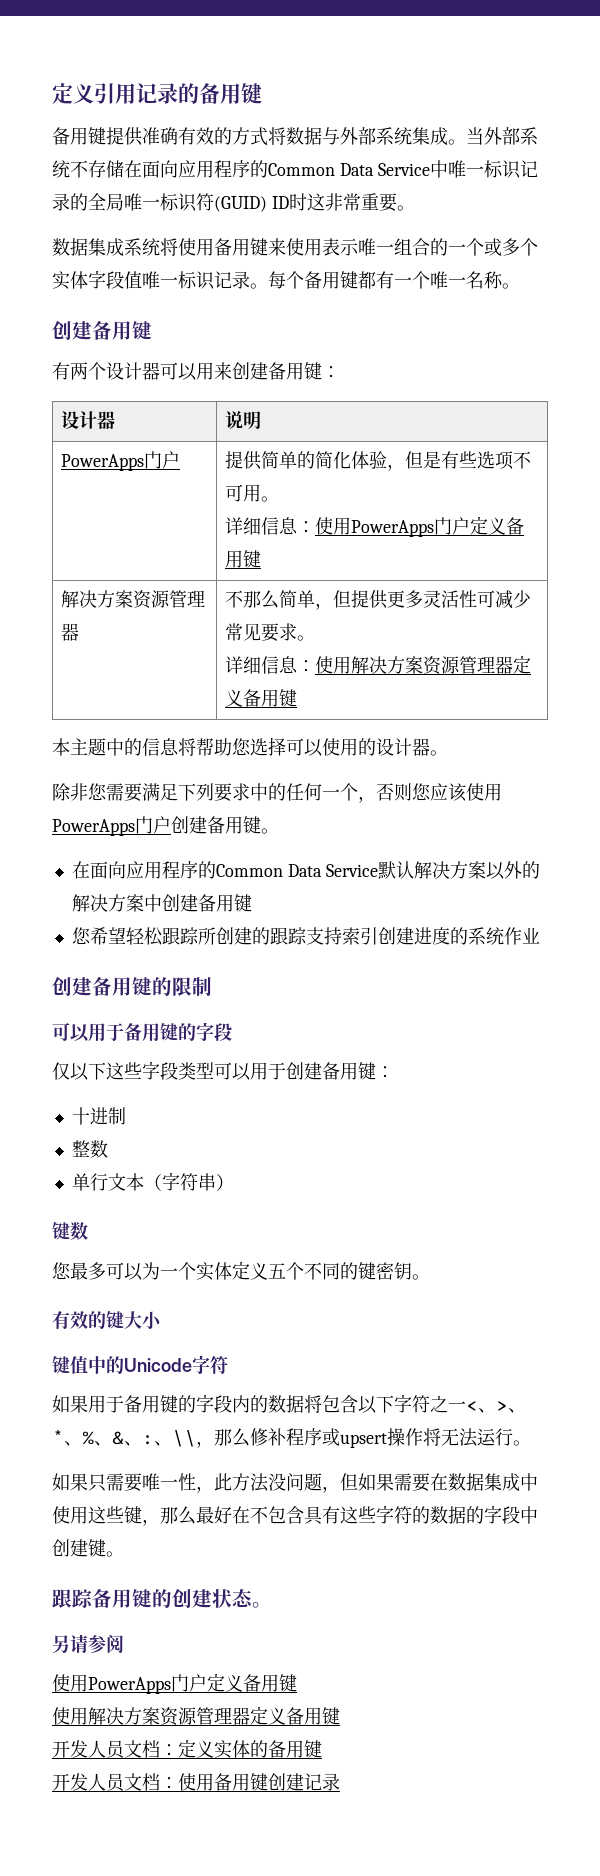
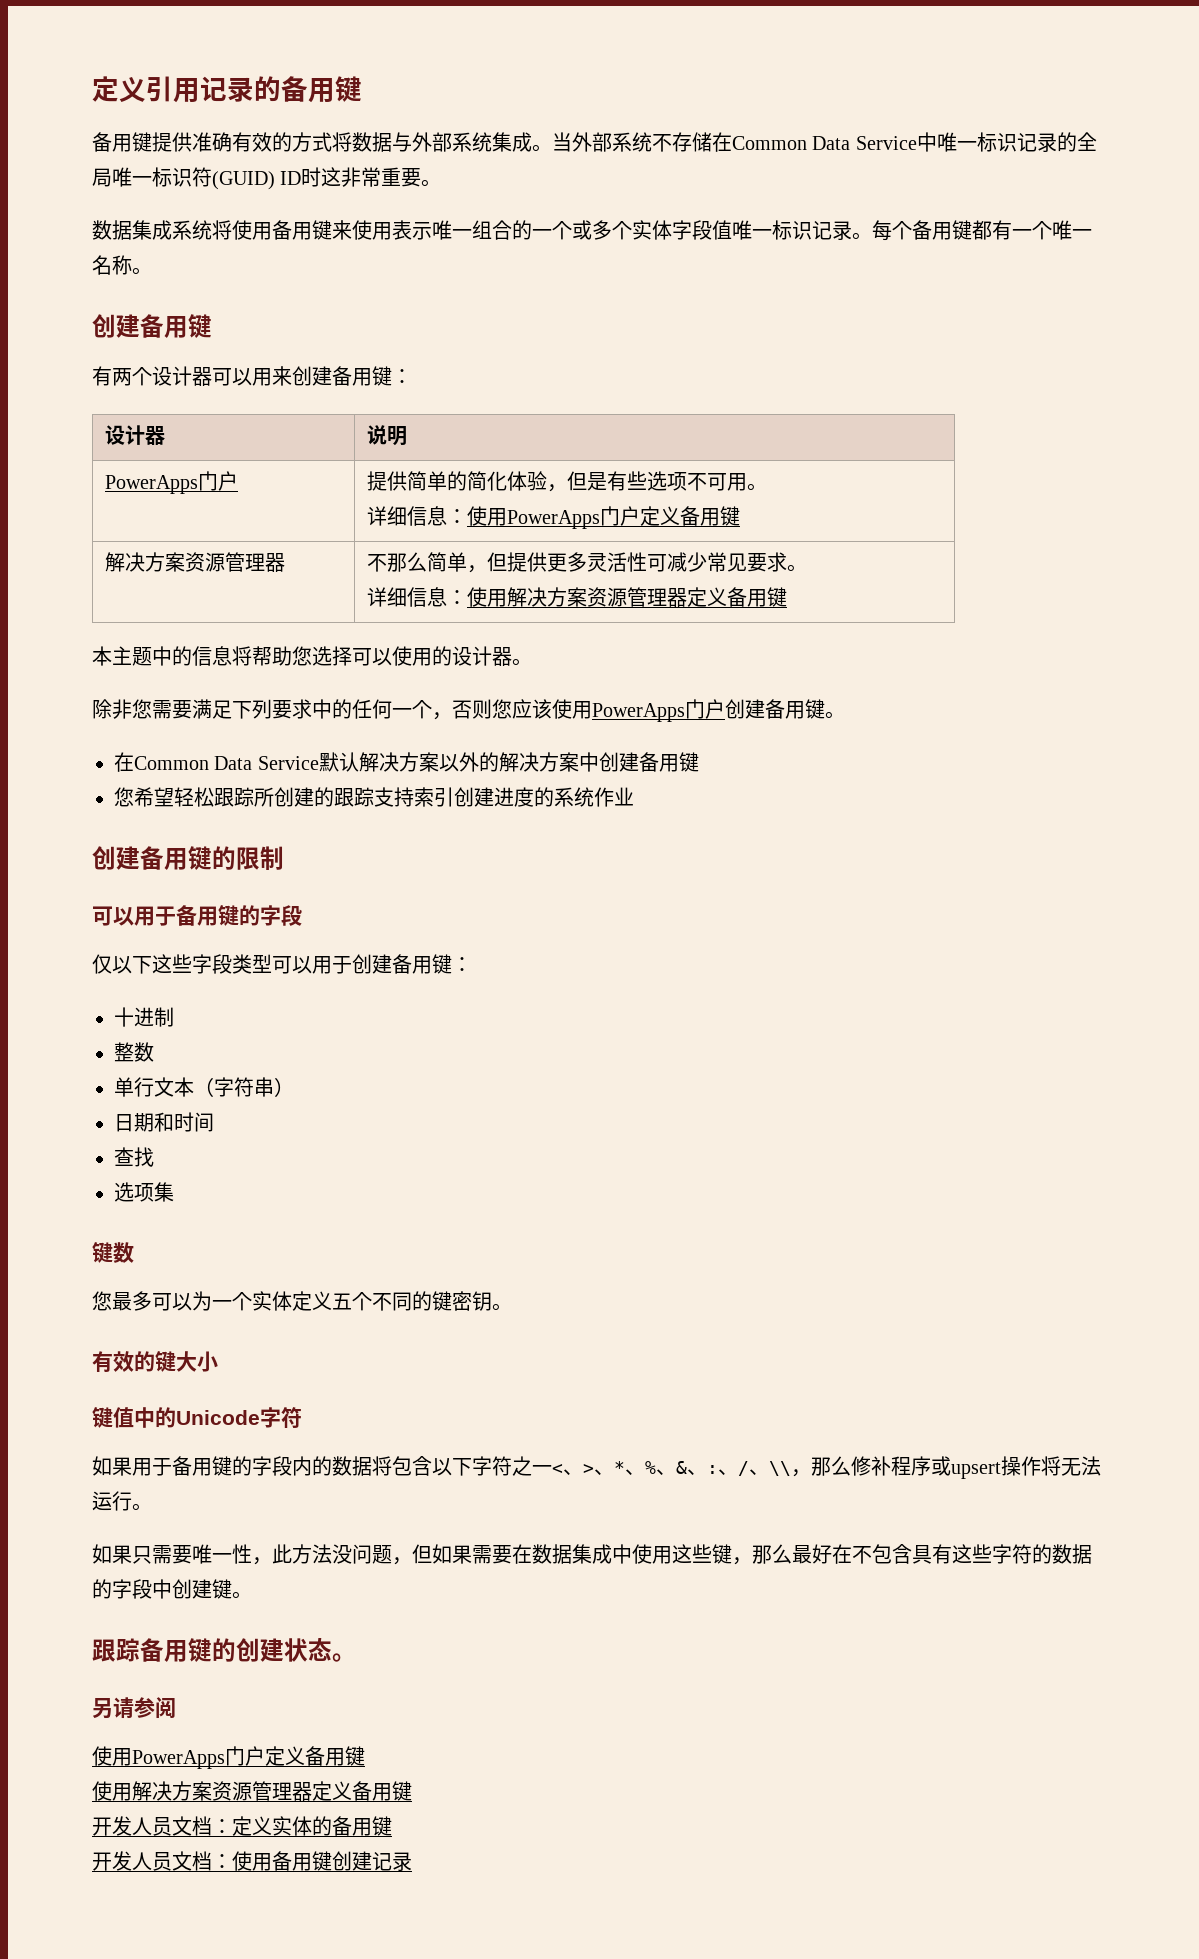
[142,160,268,178] 面向应用程序的 -> (732, 142) none
[89,861,216,879] 面向应用程序的 -> (134, 762) none
(234, 1182) none -> [114,1112,214,1132] [114,1147,154,1167] [114,1182,174,1202] // 日期和时间 // 查找 // 选项集
(172, 1443) none -> [738,1461,769,1476] /、

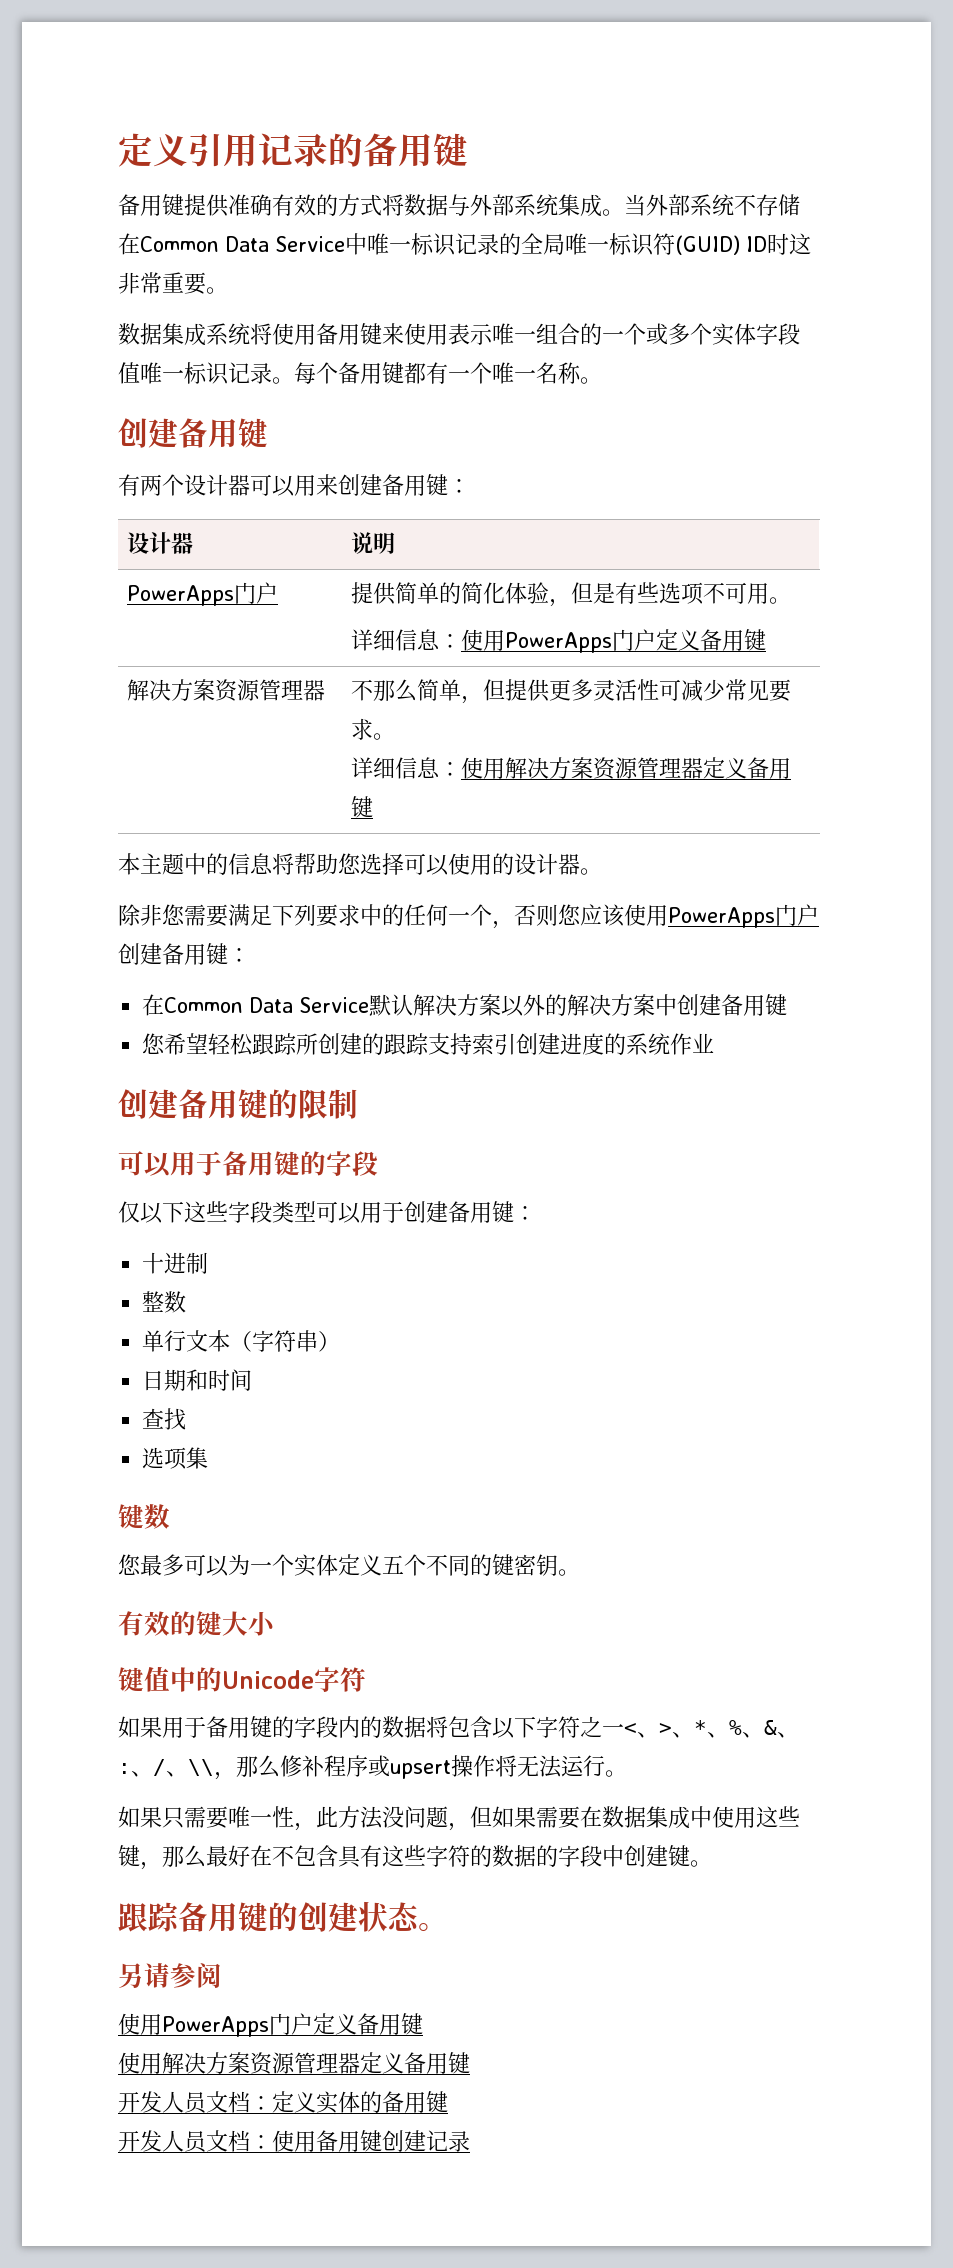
[825,711,845,719] 。 -> [228,948,250,962] ：

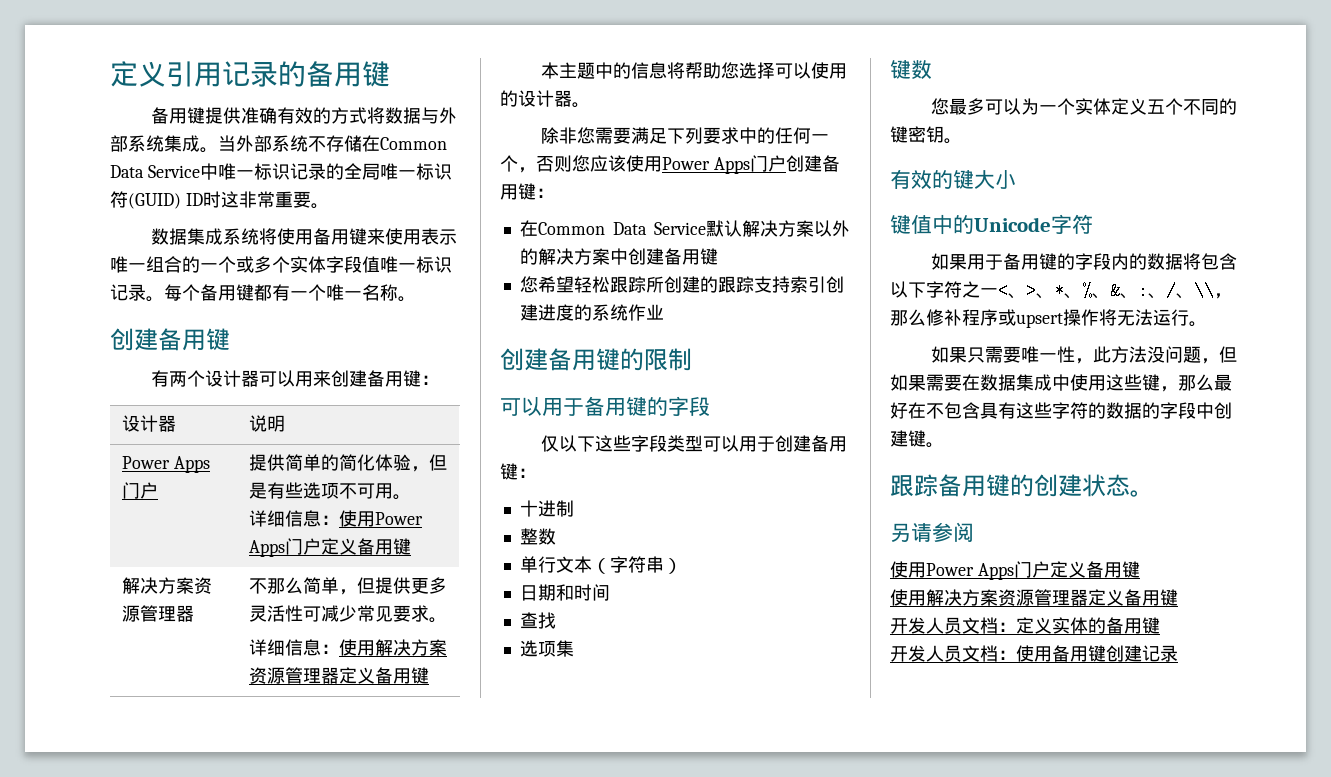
[127,585,235,606] PowerApps -> [122,456,211,473] Power Apps
[505,632,613,653] PowerApps -> [375,512,424,525] [249,540,286,557] Power Apps
[668,907,775,928] PowerApps -> [662,157,750,174] Power Apps
[162,2016,269,2037] PowerApps -> [926,563,1014,580] Power Apps

